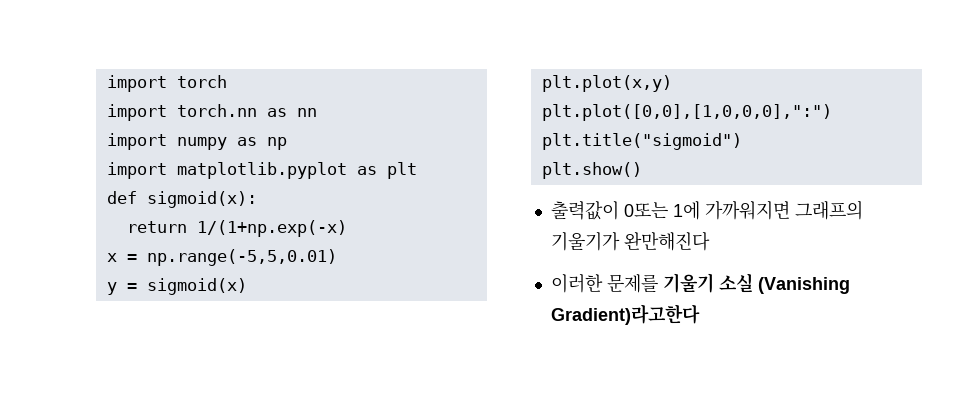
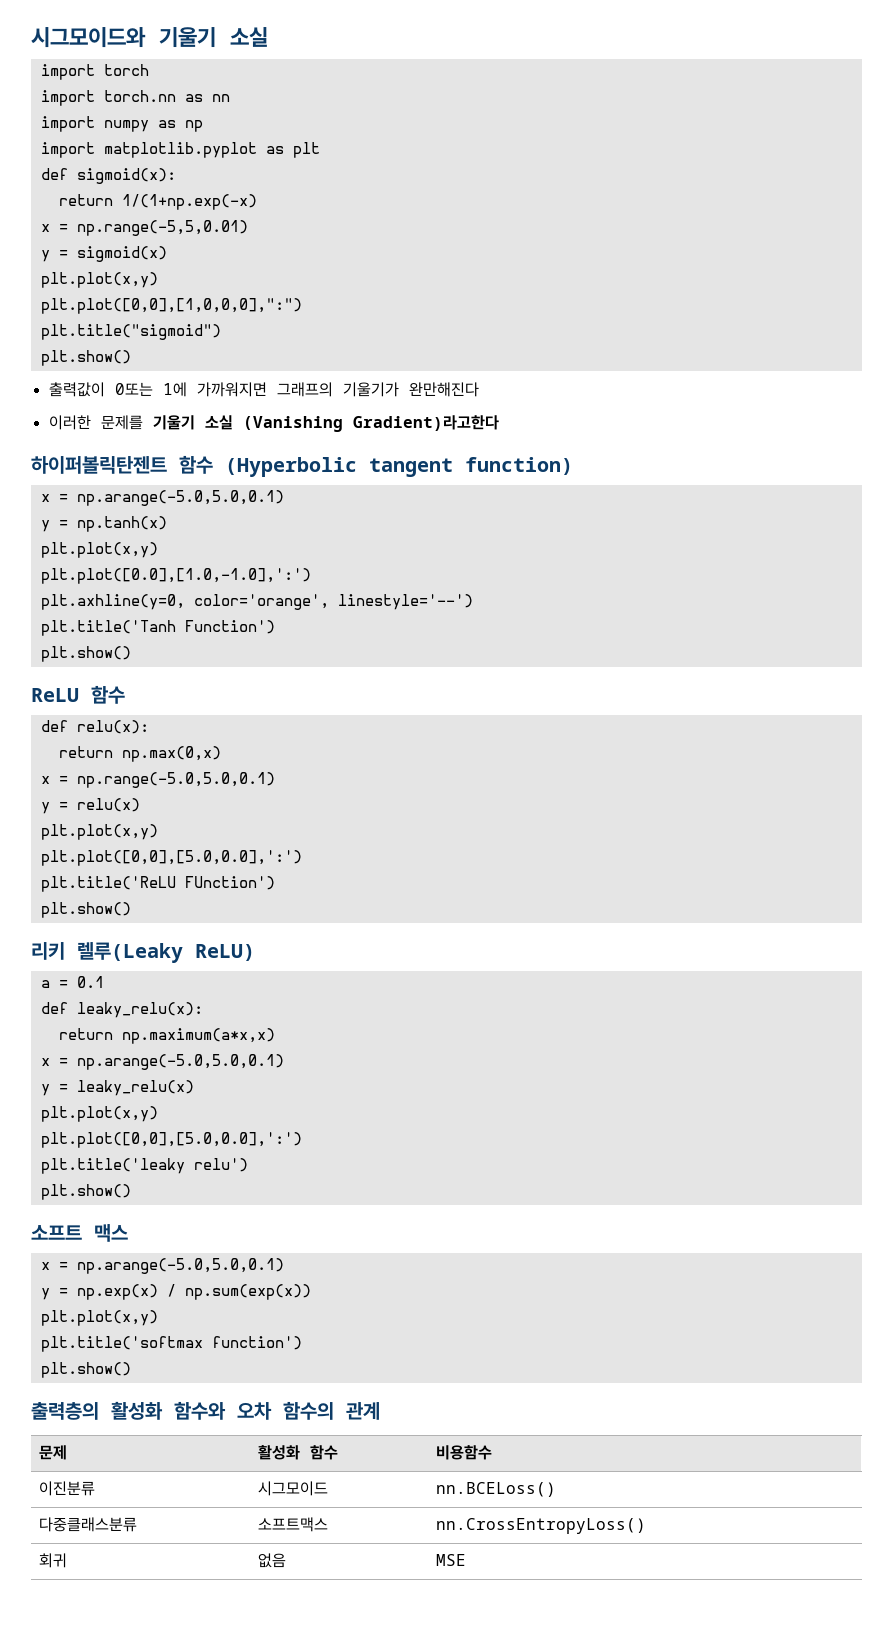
(106, 83) none -> [31,27,268,48] 시그모이드와 기울기 소실 //
(700, 314) none -> [31,455,573,477] [40,490,284,506] [40,516,167,532] [40,542,158,558] [40,568,311,584] [40,594,473,610] [40,620,275,636] [40,646,131,662] [31,685,125,704] [40,720,149,734] [58,746,221,762] [40,772,275,788] [40,798,140,814] [40,824,158,840] [40,850,302,866] [40,876,275,892] [40,902,131,918] [31,942,255,963] [40,976,104,988] [40,1002,203,1018] [58,1028,275,1044] [40,1054,284,1070] [40,1080,194,1096] [40,1106,158,1122] [40,1132,302,1148] [40,1158,248,1174] [40,1184,131,1200] [31,1224,128,1242] [40,1258,284,1274] [40,1284,311,1300] [40,1310,158,1326] [40,1336,302,1352] [40,1362,131,1378] [31,1401,380,1420] [39,1445,68,1460] [258,1445,339,1460] [436,1445,493,1460] [39,1481,96,1496] [258,1481,329,1496] [436,1482,557,1497] [39,1517,138,1532] [258,1517,329,1532] [436,1518,647,1534] [39,1553,68,1568] [258,1553,287,1568] [436,1554,467,1566] // 하이퍼볼릭탄젠트 함수 (Hyperbolic tangent function) // x = np.arange(-5.0,5.0,0.1) // y = np.tanh(x) // plt.plot(x,y) // plt.plot([0.0],[1.0,-1.0],':') // plt.axhline(y=0, color='orange', linestyle='--') // plt.title('Tanh Function') // plt.show() // ReLU 함수 // def relu(x): // return np.max(0,x) // x = np.range(-5.0,5.0,0.1) // y = relu(x) // plt.plot(x,y) // plt.plot([0,0],[5.0,0.0],':') // plt.title('ReLU FUnction') // plt.show() // 리키 렐루(Leaky ReLU) // a = 0.1 // def leaky_relu(x): // return np.maximum(a*x,x) // x = np.arange(-5.0,5.0,0.1) // y = leaky_relu(x) // plt.plot(x,y) // plt.plot([0,0],[5.0,0.0],':') // plt.title('leaky relu') // plt.show() // 소프트 맥스 // x = np.arange(-5.0,5.0,0.1) // y = np.exp(x) / np.sum(exp(x)) // plt.plot(x,y) // plt.title('softmax function') // plt.show() // 출력층의 활성화 함수와 오차 함수의 관계 // 문제 | 활성화 함수 | 비용함수 // 이진분류 | 시그모이드 | nn.BCELoss() // 다중클래스분류 | 소프트맥스 | nn.CrossEntropyLoss() // 회귀 | 없음 | MSE

